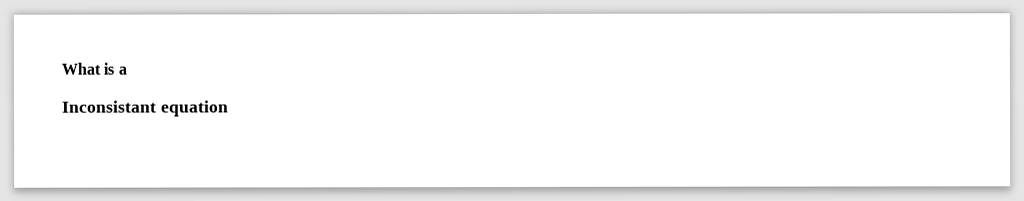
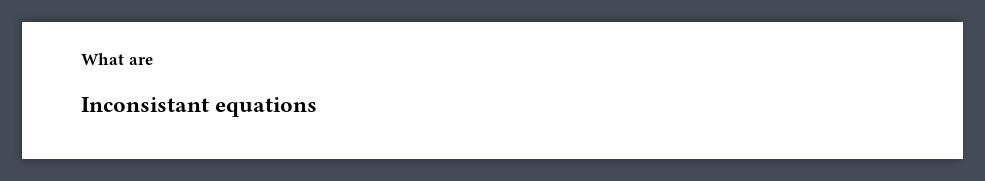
[103,62,127,75] is a -> [128,57,153,65] are
[159,100,229,117] equation -> [215,97,318,117] equations

